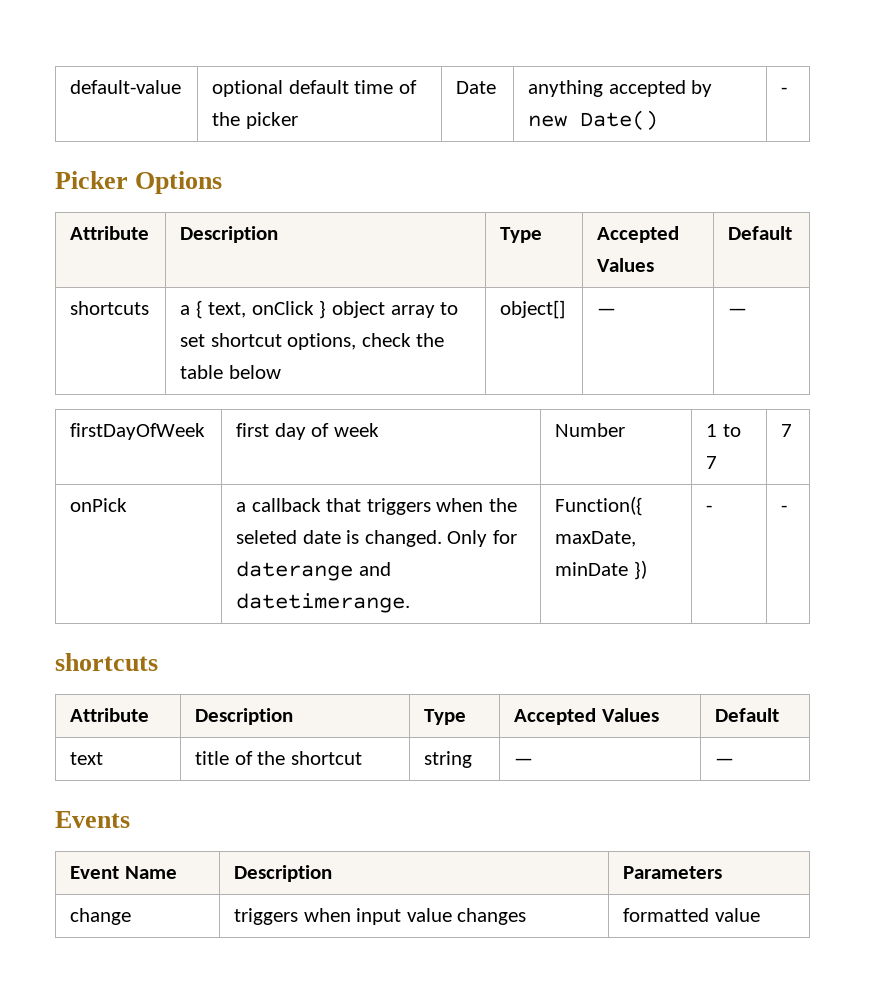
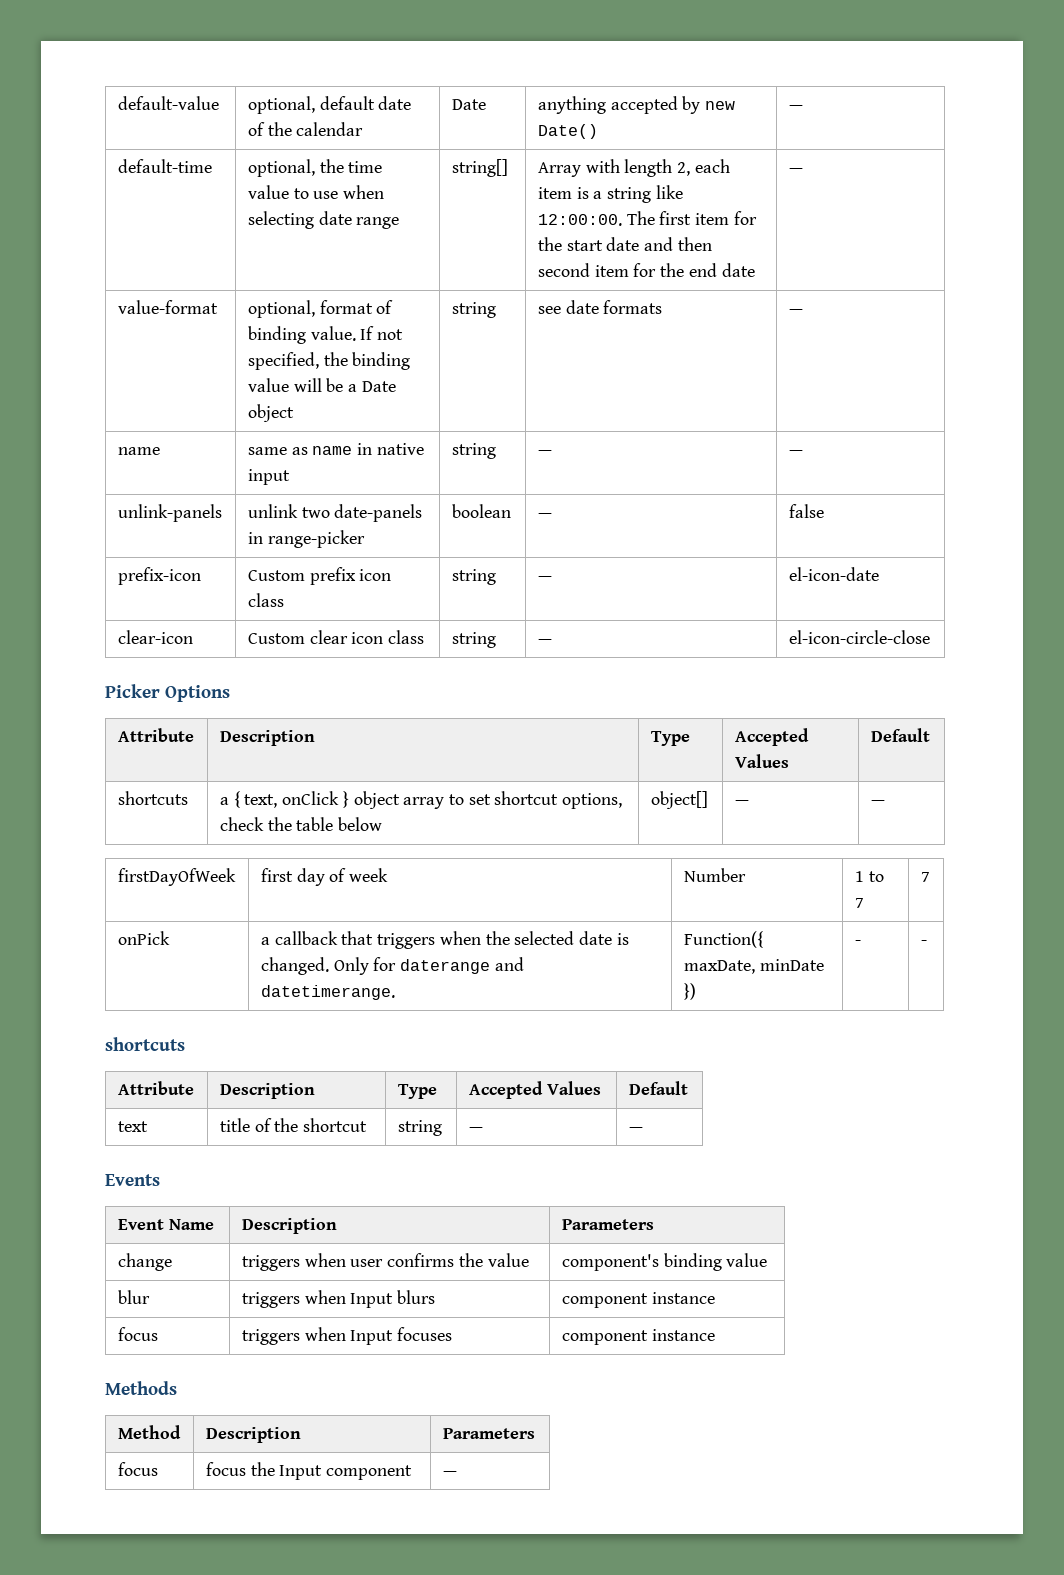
[212,80,417,97] [212,112,298,129] optional default time of the picker -> [247,96,412,114] [247,122,364,136] optional, default date of the calendar
[781,87,788,94] - -> [788,105,803,110] [117,159,212,173] [247,159,383,177] [247,185,385,199] [247,211,400,229] [451,159,508,177] [537,159,730,177] [537,185,683,203] [537,211,757,226] [537,237,712,251] [537,263,755,277] [788,168,803,173] [117,300,218,314] [247,300,394,318] [247,326,404,344] [247,352,411,370] [247,378,396,392] [247,404,294,422] [451,302,496,318] [537,300,663,314] [788,309,803,314] [117,447,160,455] [247,443,424,455] [247,469,290,485] [451,443,496,459] [537,450,552,455] [788,450,803,455] [117,504,222,522] [247,504,423,522] [247,530,365,548] [451,504,511,518] [537,513,552,518] [788,504,824,518] [117,567,201,585] [247,567,392,585] [247,593,284,607] [451,569,496,585] [537,576,552,581] [788,567,879,581] [117,630,193,644] [247,630,425,644] [451,632,496,648] [537,639,552,644] [788,630,930,644] — // default-time | optional, the time value to use when selecting date range | string[] | Array with length 2, each item is a string like 12:00:00. The first item for the start date and then second item for the end date | — // value-format | optional, format of binding value. If not specified, the binding value will be a Date object | string | see date formats | — // name | same as name in native input | string | — | — // unlink-panels | unlink two date-panels in range-picker | boolean | — | false // prefix-icon | Custom prefix icon class | string | — | el-icon-date // clear-icon | Custom clear icon class | string | — | el-icon-circle-close
[236,530,298,544] seleted -> [514,931,575,945] selected
[356,908,527,925] [623,908,760,922] input value changes | formatted value -> [350,1253,529,1267] [561,1253,768,1271] [117,1290,150,1304] [241,1290,436,1308] [561,1292,715,1308] [117,1327,158,1341] [241,1327,453,1345] [561,1329,715,1345] [105,1381,177,1395] [117,1425,181,1439] [205,1427,301,1443] [442,1428,535,1439] [117,1462,158,1476] [205,1462,413,1480] [442,1471,457,1476] user confirms the value | component's binding value // blur | triggers when Input blurs | component instance // focus | triggers when Input focuses | component instance // Methods // Method | Description | Parameters // focus | focus the Input component | —

